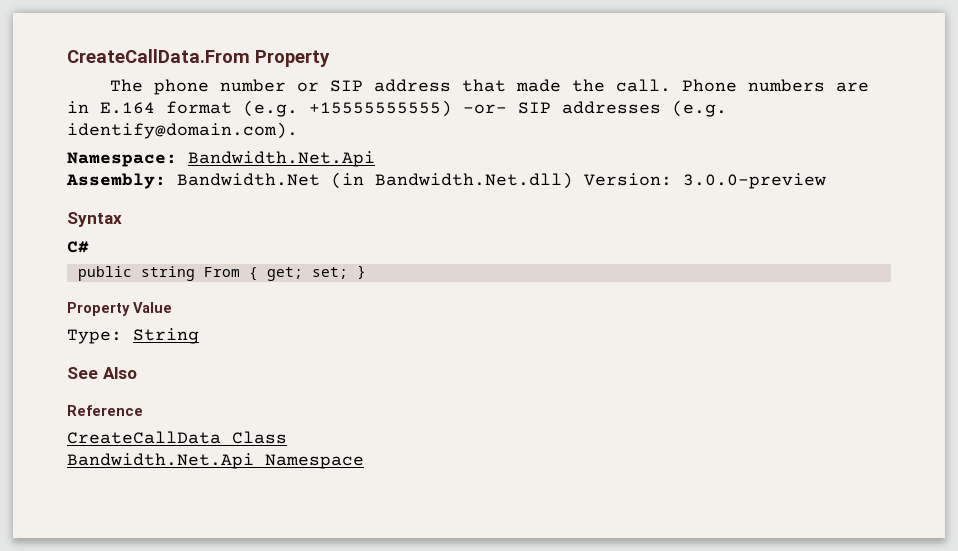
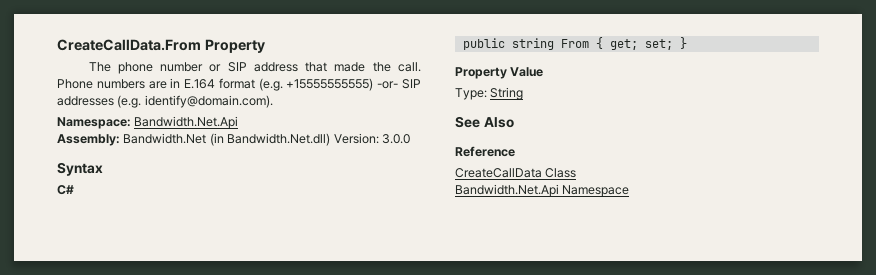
[683,173,826,189] 3.0.0-preview -> [381,134,410,144] 3.0.0

